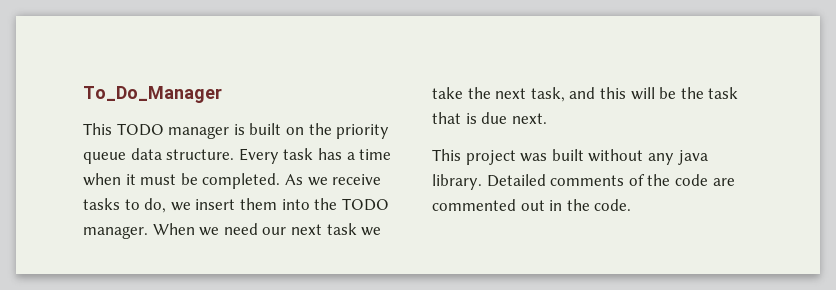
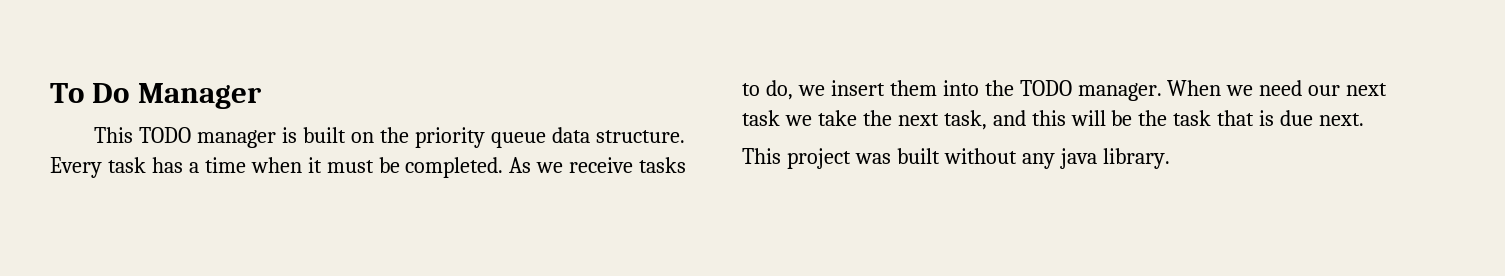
[83,86,222,103] To_Do_Manager -> [50,83,262,109] To Do Manager
[486,174,735,187] [432,199,632,211] Detailed comments of the code are commented out in the code. -> (1170, 158) none

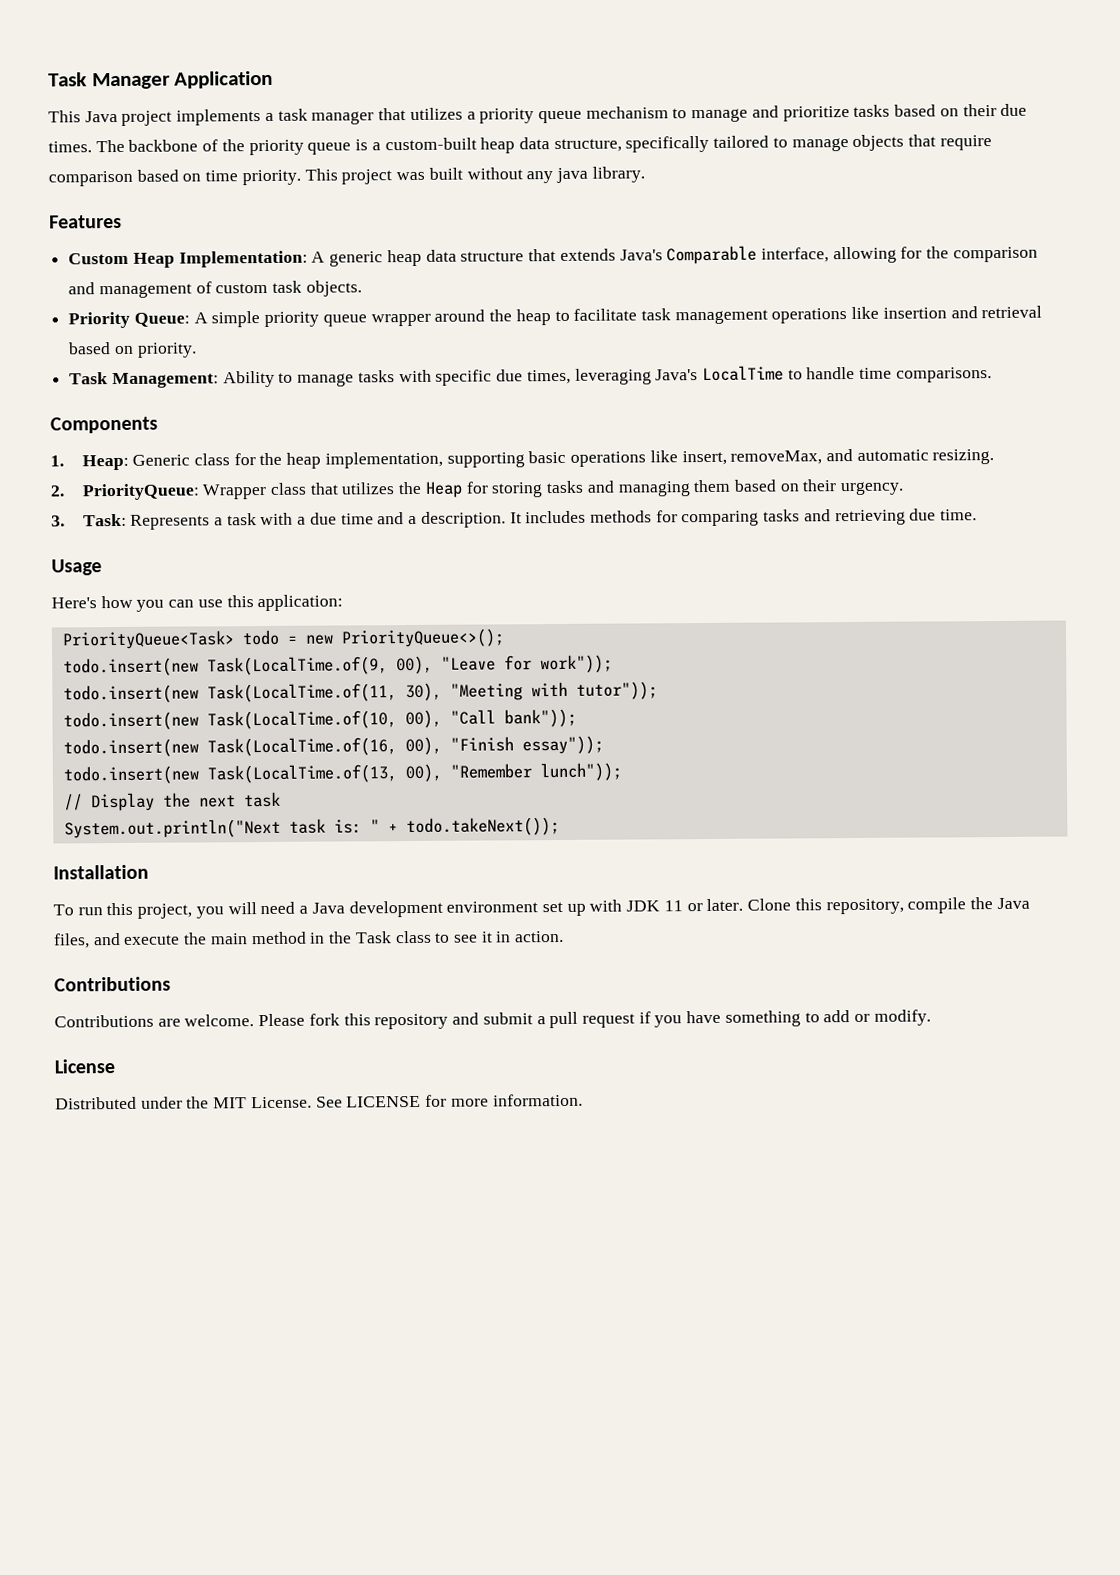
[50,83,130,103] To Do -> [48,72,87,87] Task
[94,127,685,148] [50,157,687,178] [742,80,1388,101] [742,110,1365,130] // This TODO manager is built on the priority queue data structure. Every task has a time when it must be completed. As we receive tasks to do, we insert them into the TODO manager. When we need our next task we take the next task, and this will be the task that is due next. // -> [174,70,274,89] [48,103,1028,126] [48,134,992,156] [48,169,301,187] Application // This Java project implements a task manager that utilizes a priority queue mechanism to manage and prioritize tasks based on their due times. The backbone of the priority queue is a custom-built heap data structure, specifically tailored to manage objects that require comparison based on time priority.
(1170, 158) none -> [49,214,122,229] [68,245,1038,268] [68,280,362,299] [68,305,1043,329] [68,342,197,358] [69,365,992,389] [50,416,158,434] [50,448,995,471] [50,479,905,501] [51,508,978,530] [51,559,102,576] [51,594,344,612] [61,628,505,650] [62,654,613,677] [62,681,658,704] [62,708,577,731] [62,735,604,758] [62,762,622,785] [63,791,281,812] [63,817,560,839] [53,864,149,880] [53,897,1030,919] [53,930,565,949] [54,976,171,992] [54,1009,931,1030] [54,1059,115,1074] [55,1093,583,1110] // Features // Custom Heap Implementation: A generic heap data structure that extends Java's Comparable interface, allowing for the comparison and management of custom task objects. // Priority Queue: A simple priority queue wrapper around the heap to facilitate task management operations like insertion and retrieval based on priority. // Task Management: Ability to manage tasks with specific due times, leveraging Java's LocalTime to handle time comparisons. // Components // 1. Heap: Generic class for the heap implementation, supporting basic operations like insert, removeMax, and automatic resizing. // 2. PriorityQueue: Wrapper class that utilizes the Heap for storing tasks and managing them based on their urgency. // 3. Task: Represents a task with a due time and a description. It includes methods for comparing tasks and retrieving due time. // Usage // Here's how you can use this application: // PriorityQueue<Task> todo = new PriorityQueue<>(); // todo.insert(new Task(LocalTime.of(9, 00), "Leave for work")); // todo.insert(new Task(LocalTime.of(11, 30), "Meeting with tutor")); // todo.insert(new Task(LocalTime.of(10, 00), "Call bank")); // todo.insert(new Task(LocalTime.of(16, 00), "Finish essay")); // todo.insert(new Task(LocalTime.of(13, 00), "Remember lunch")); // // Display the next task // System.out.println("Next task is: " + todo.takeNext()); // Installation // To run this project, you will need a Java development environment set up with JDK 11 or later. Clone this repository, compile the Java files, and execute the main method in the Task class to see it in action. // Contributions // Contributions are welcome. Please fork this repository and submit a pull request if you have something to add or modify. // License // Distributed under the MIT License. See LICENSE for more information.

